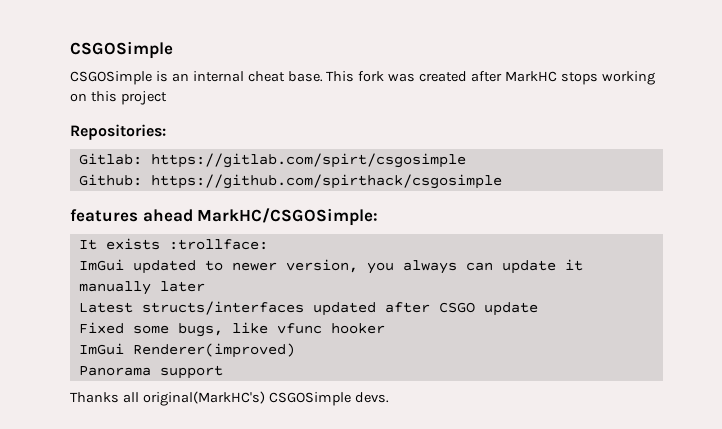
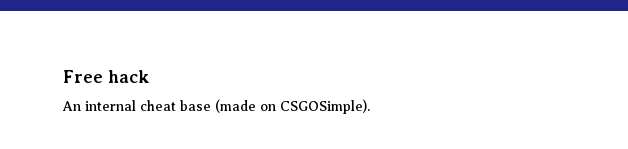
[70,41,173,59] [70,71,655,85] [70,91,167,105] [70,124,166,140] [78,153,466,168] [78,174,502,189] [70,208,379,226] [78,238,268,250] [78,259,583,274] [78,281,205,295] [78,301,538,316] [78,322,385,337] [78,343,295,358] [78,365,223,379] [70,391,389,406] CSGOSimple // CSGOSimple is an internal cheat base. This fork was created after MarkHC stops working on this project // Repositories: // Gitlab: https://gitlab.com/spirt/csgosimple // Github: https://github.com/spirthack/csgosimple // features ahead MarkHC/CSGOSimple: // It exists :trollface: // ImGui updated to newer version, you always can update it manually later // Latest structs/interfaces updated after CSGO update // Fixed some bugs, like vfunc hooker // ImGui Renderer(improved) // Panorama support // Thanks all original(MarkHC's) CSGOSimple devs. -> [63,70,149,83] [62,99,370,114] Free hack // An internal cheat base (made on CSGOSimple).

